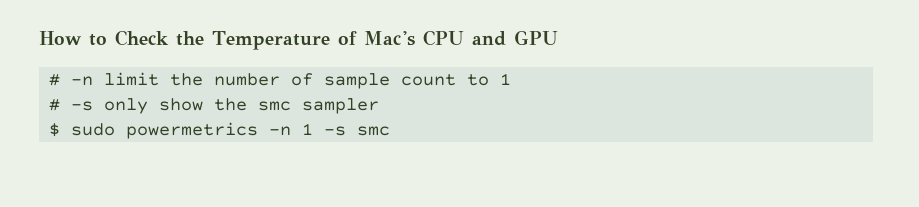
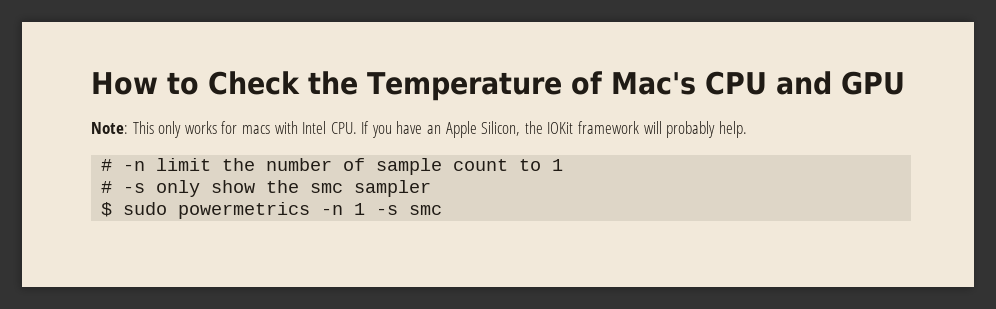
(558, 37) none -> [91,121,747,138] // Note: This only works for macs with Intel CPU. If you have an Apple Silicon, the IOKit framework will probably help.

